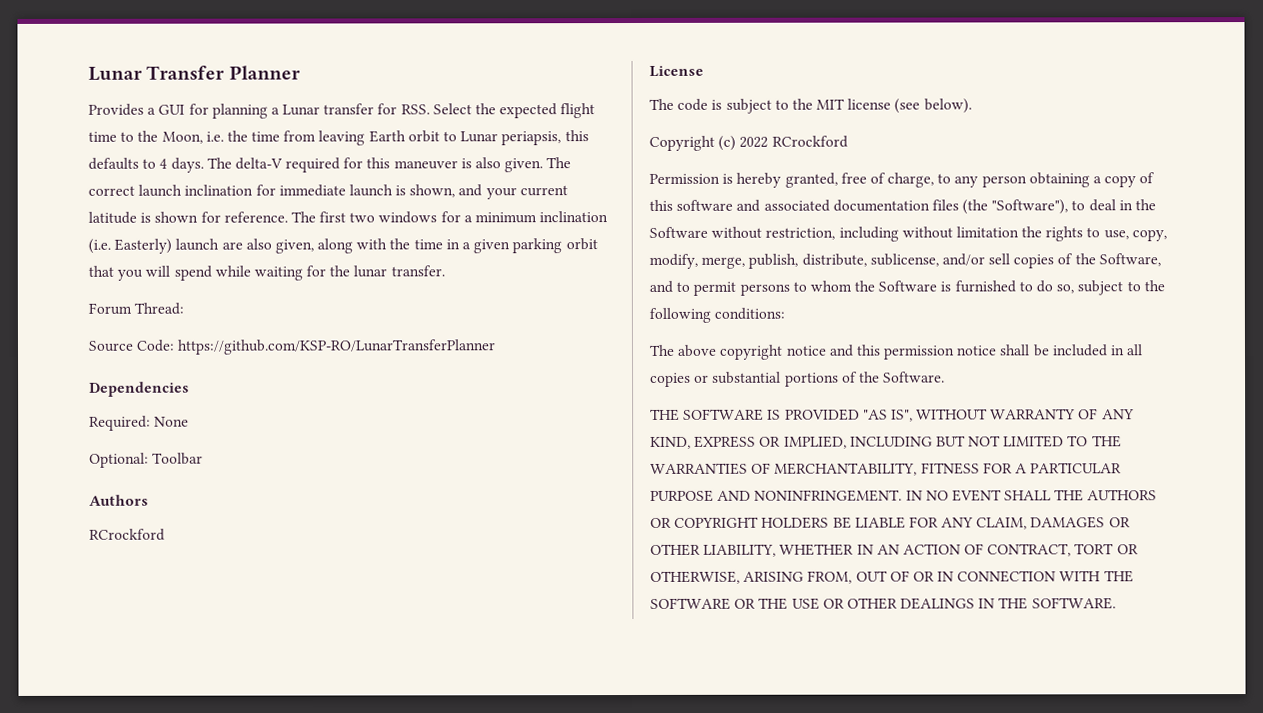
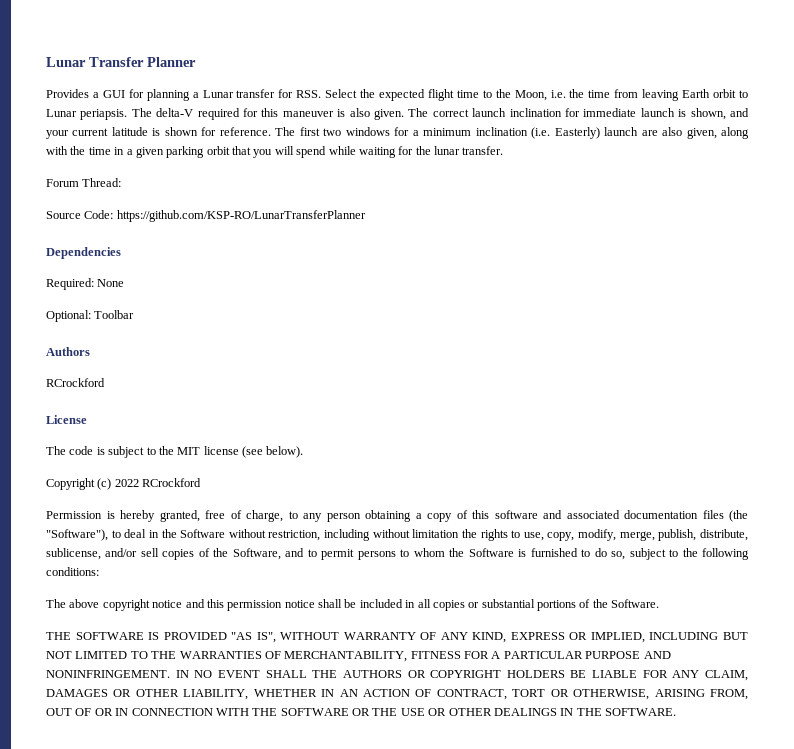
[501,130,589,146] [88,157,204,173] periapsis, this defaults to 4 days. -> [80,109,128,120] periapsis.

